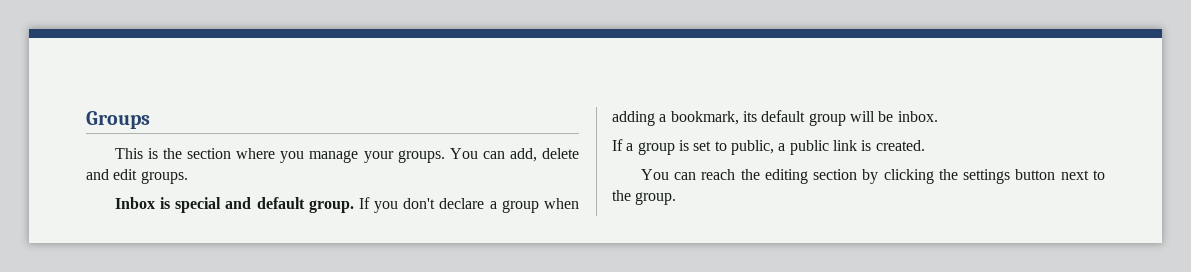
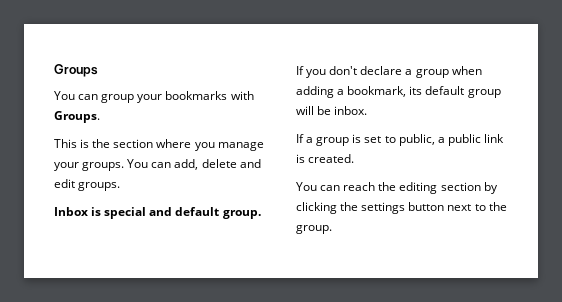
(150, 120) none -> [54,91,254,103] [54,111,100,123] // You can group your bookmarks with Groups.

